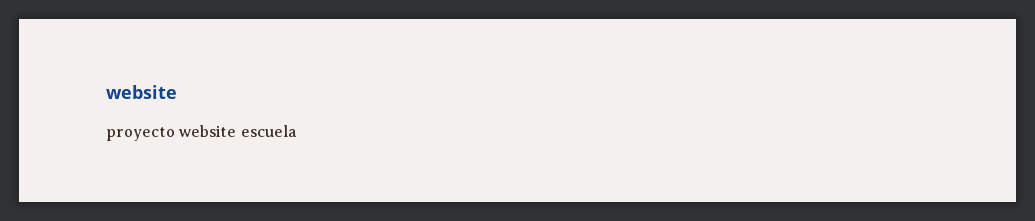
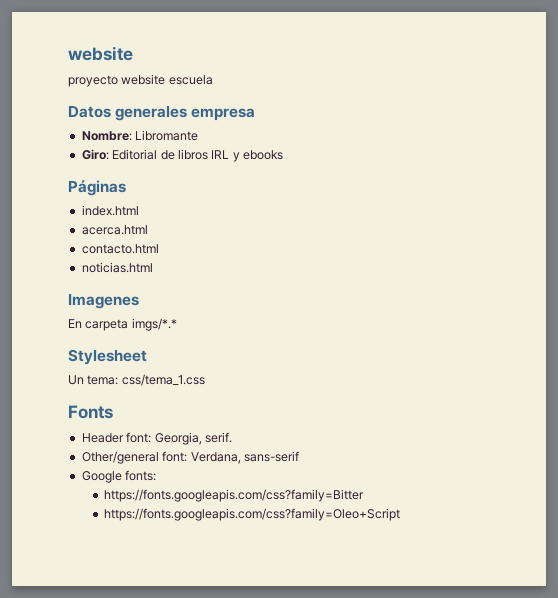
(297, 131) none -> [68,106,256,121] [81,130,199,141] [81,149,283,162] [68,180,126,196] [81,205,139,216] [81,225,148,235] [81,244,159,254] [81,262,153,273] [68,294,139,309] [68,318,177,331] [68,349,147,365] [68,374,205,386] [68,405,113,419] [81,432,232,445] [81,451,299,464] [81,470,157,483] [104,489,365,502] [104,508,401,521] // Datos generales empresa // Nombre: Libromante // Giro: Editorial de libros IRL y ebooks // Páginas // index.html // acerca.html // contacto.html // noticias.html // Imagenes // En carpeta imgs/*.* // Stylesheet // Un tema: css/tema_1.css // Fonts // Header font: Georgia, serif. // Other/general font: Verdana, sans-serif // Google fonts: // https://fonts.googleapis.com/css?family=Bitter // https://fonts.googleapis.com/css?family=Oleo+Script

